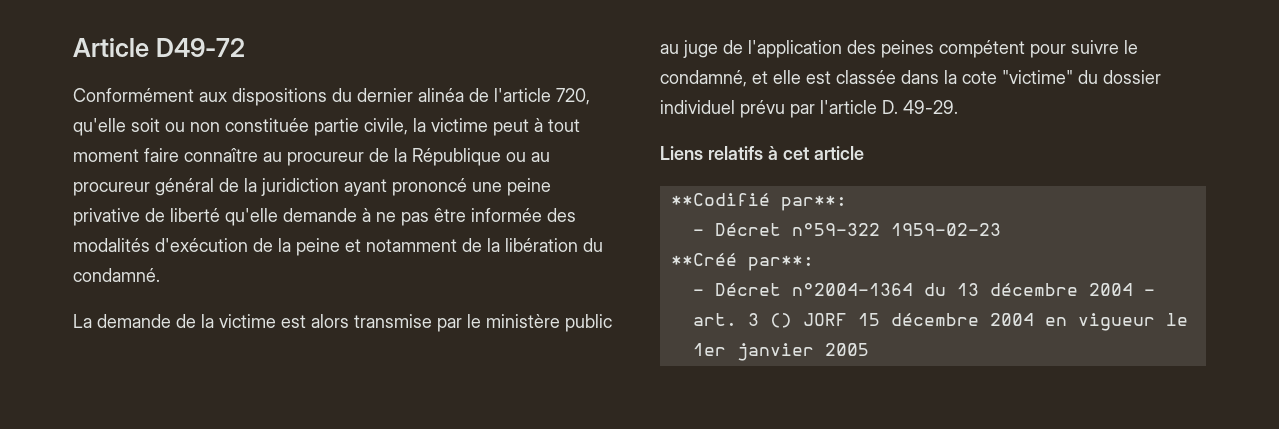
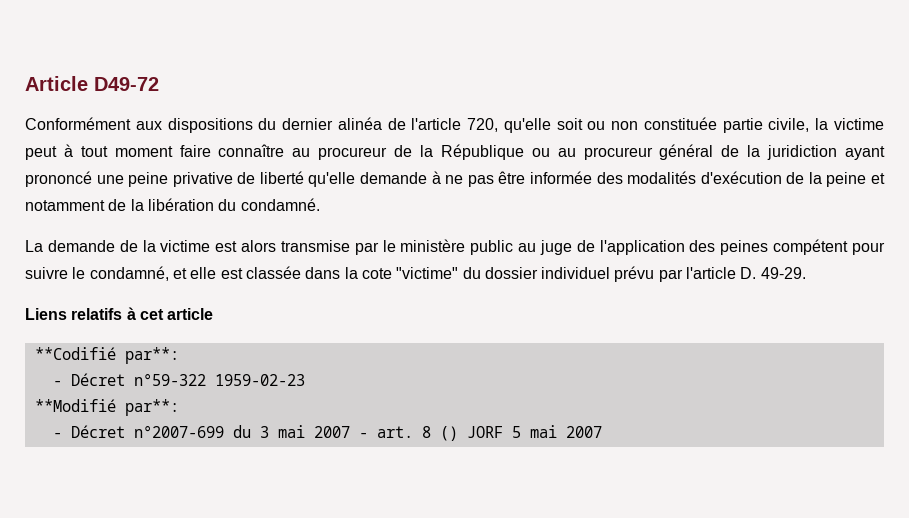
[670,253,814,271] [692,283,1133,296] **Créé par**: // - Décret n°2004-1364 du 13 décembre 2004 -> [34,399,179,416] [52,425,350,438] **Modifié par**: // - Décret n°2007-699 du 3 mai 2007
[747,313,759,326] 3 -> [421,426,431,438] 8
[857,313,1188,331] [692,343,869,361] 15 décembre 2004 en vigueur le 1er janvier 2005 -> [511,425,602,438] 5 mai 2007

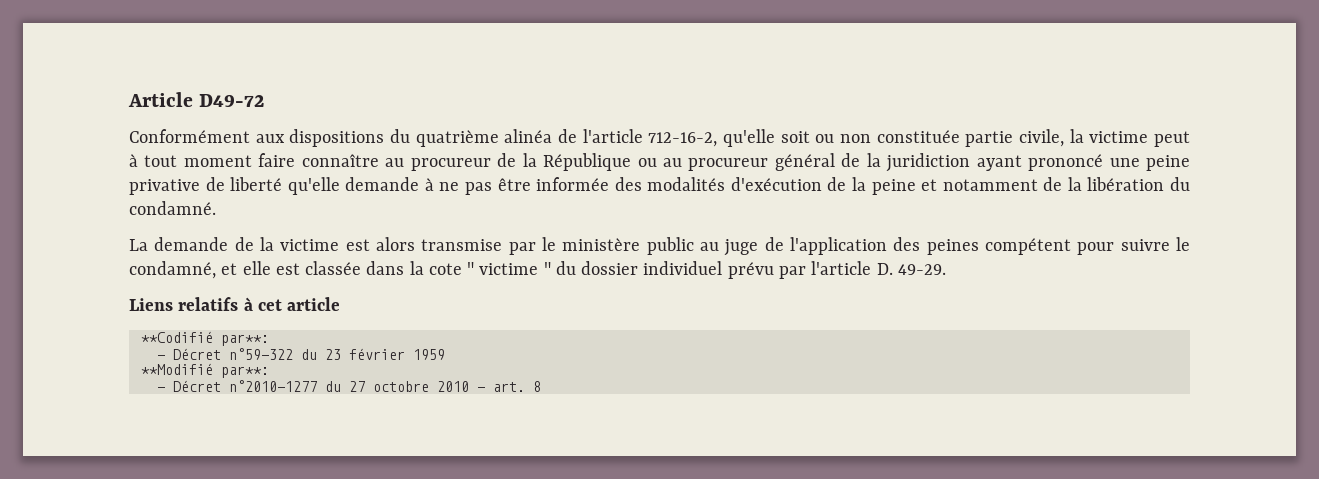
[282,118,334,130] dernier -> [415,130,499,147] quatrième
[467,118,499,132] 720, -> [648,132,718,147] 712-16-2,
[396,267,459,279] "victime" -> [467,262,551,275] " victime "
[214,374,305,386] 1959-02-23 -> [300,348,445,360] du 23 février 1959
[133,425,602,441] n°2007-699 du 3 mai 2007 - art. 8 () JORF 5 mai 2007 -> [228,380,541,392] n°2010-1277 du 27 octobre 2010 - art. 8

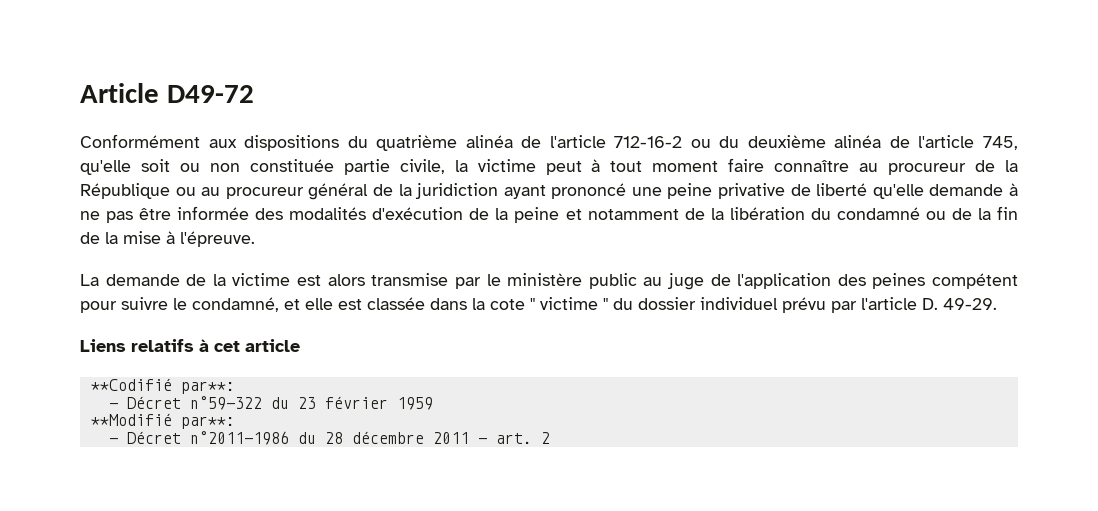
[648,132,718,147] 712-16-2, -> [614,135,1018,150] 712-16-2 ou du deuxième alinéa de l'article 745,
[129,201,216,215] condamné. -> [836,206,1018,220] [80,231,255,247] condamné ou de la fin de la mise à l'épreuve.
[228,380,469,392] n°2010-1277 du 27 octobre 2010 -> [189,431,469,445] n°2011-1986 du 28 décembre 2011
[532,381,541,392] 8 -> [540,432,550,444] 2

